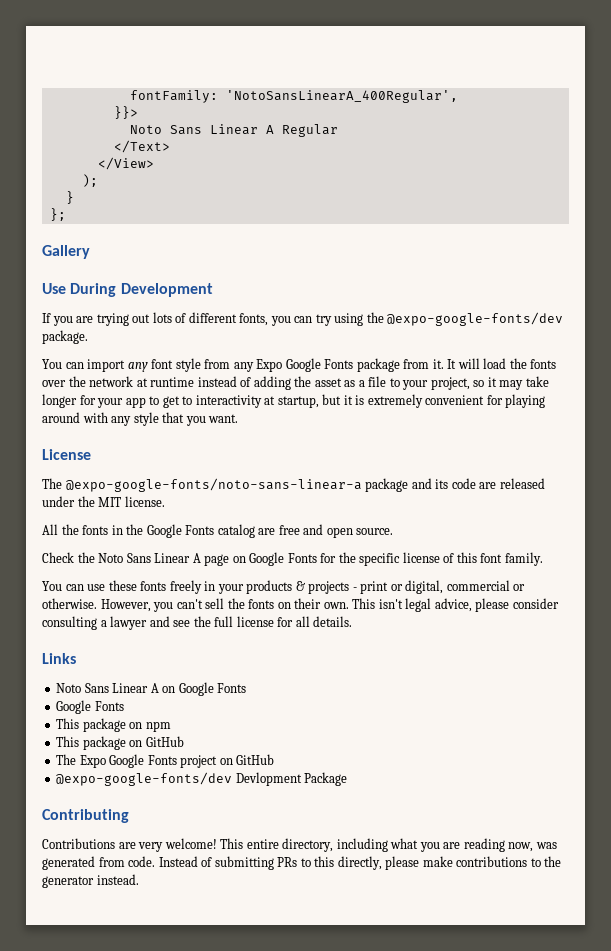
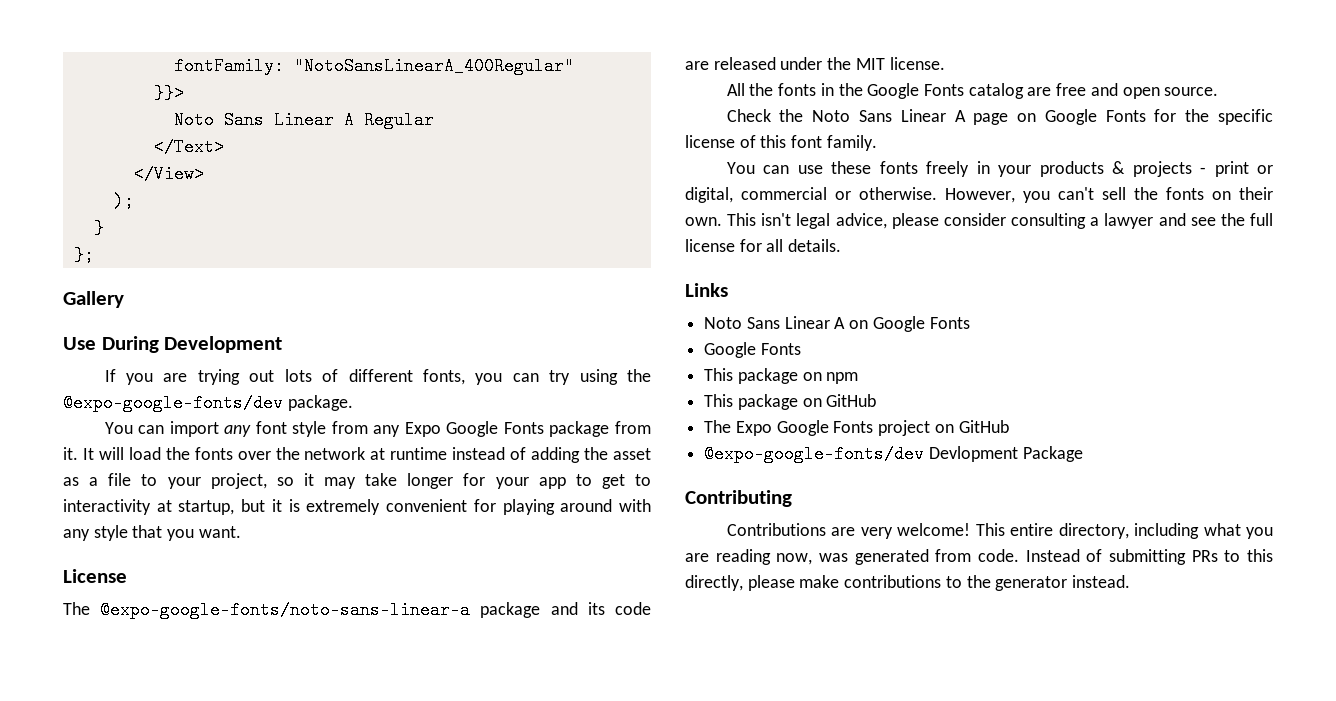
[225,90,458,103] 'NotoSansLinearA_400Regular', -> [293,57,574,75] "NotoSansLinearA_400Regular"

